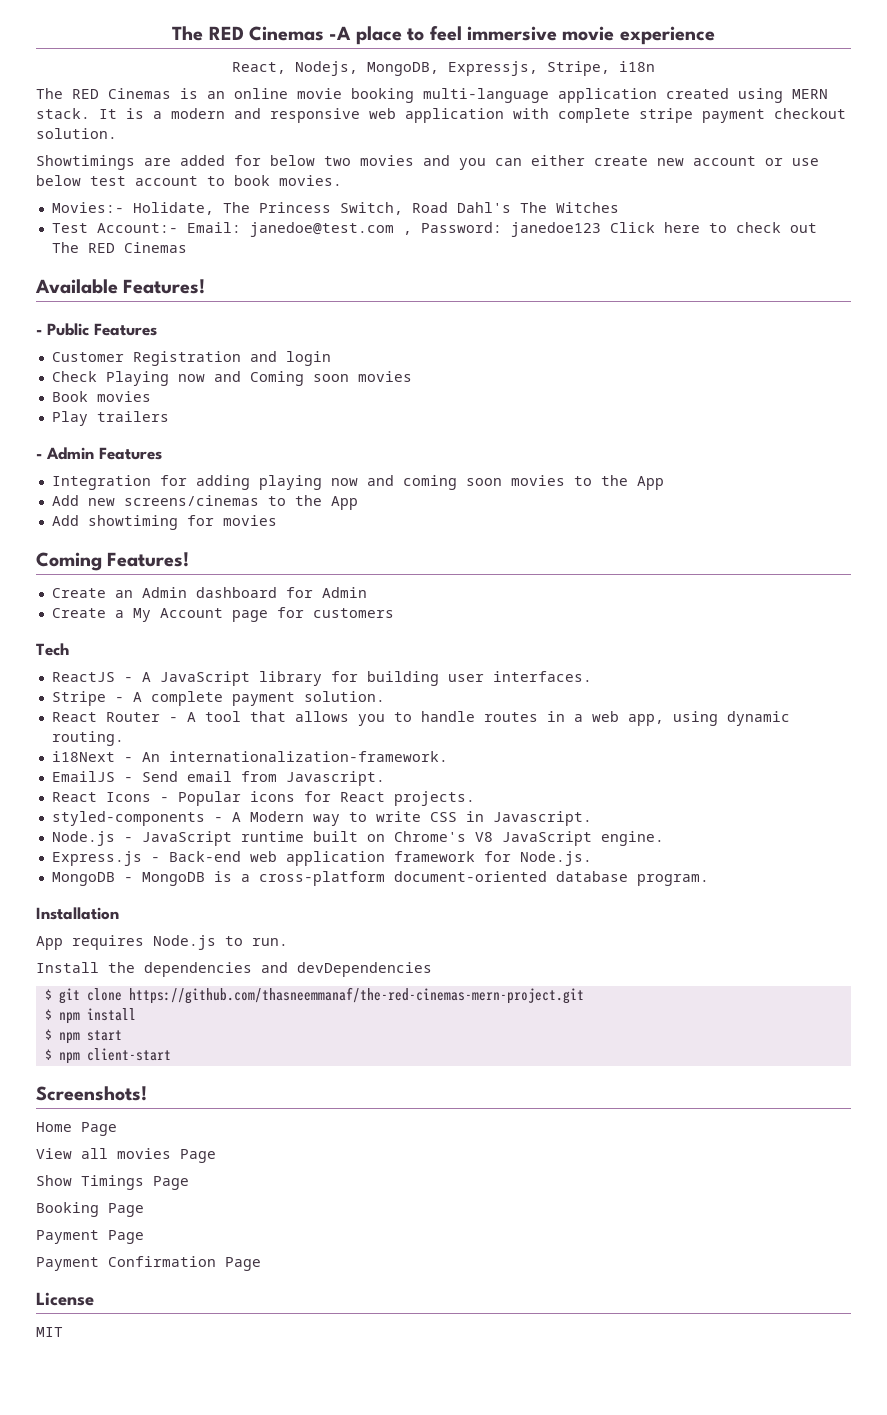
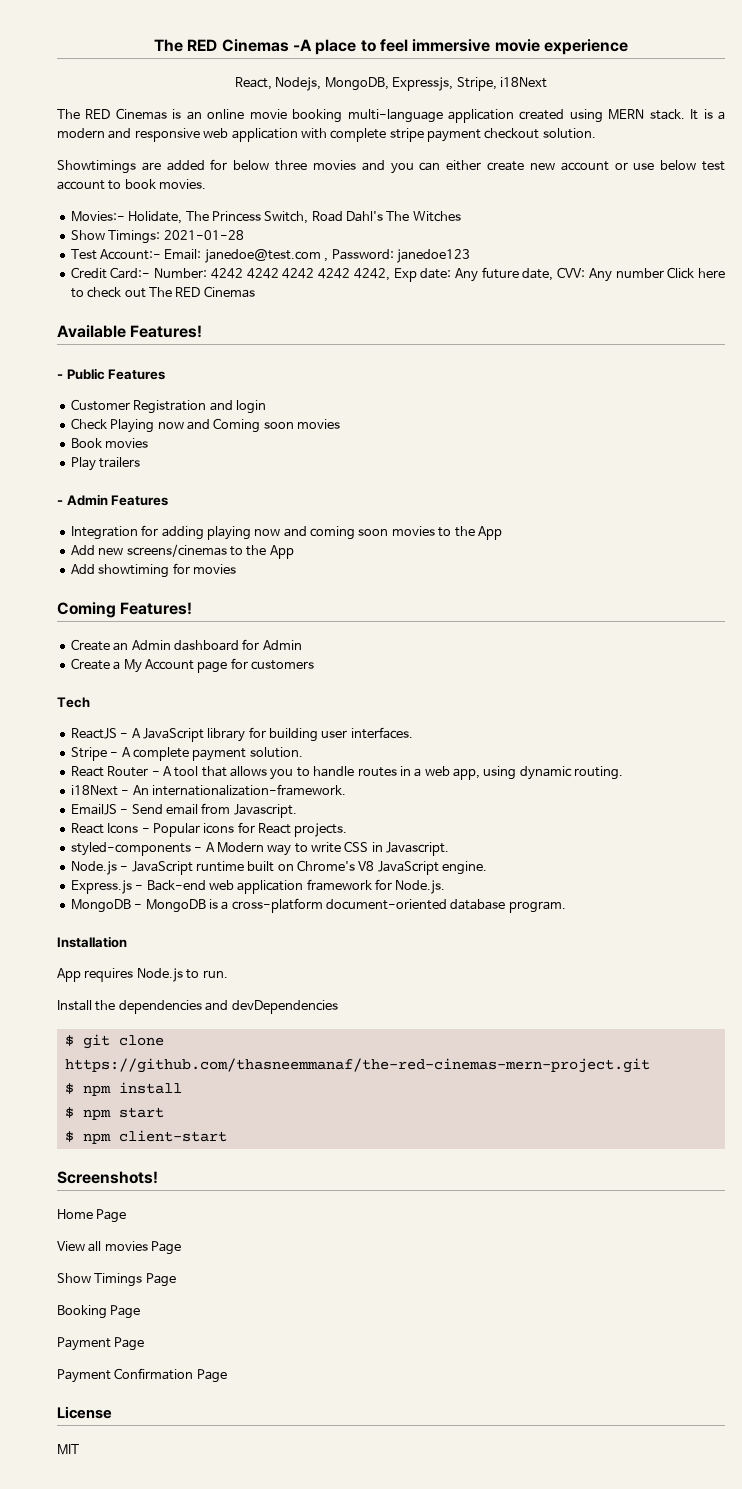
[619,61,655,72] i18n -> [499,77,547,88] i18Next
[324,156,351,166] two -> [275,160,308,171] three
(619, 207) none -> [70,230,244,244] // Show Timings: 2021-01-28
(601, 229) none -> [70,267,664,282] // Credit Card:- Number: 4242 4242 4242 4242 4242, Exp date: Any future date, CVV: Any number

